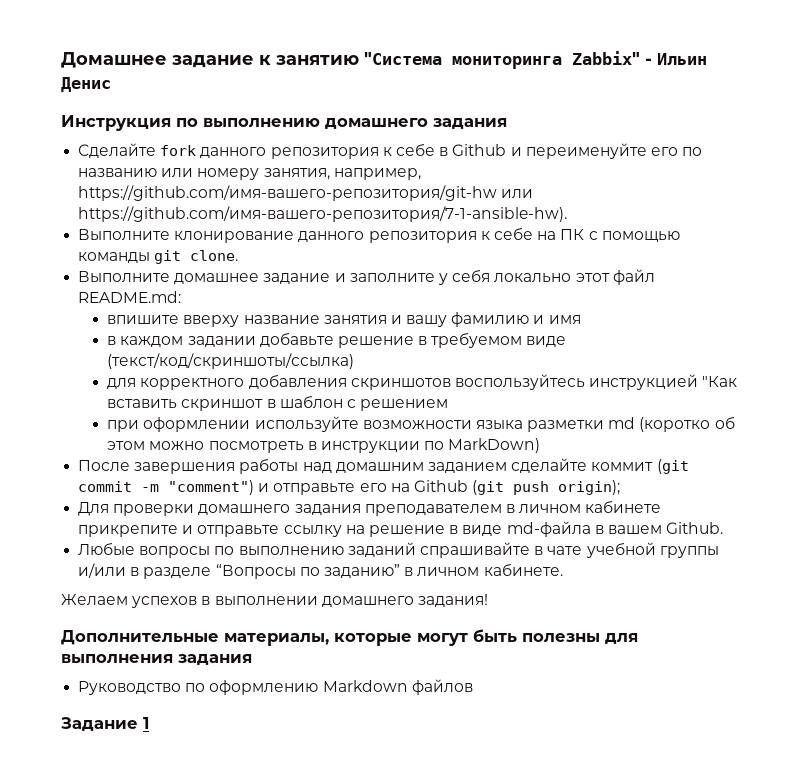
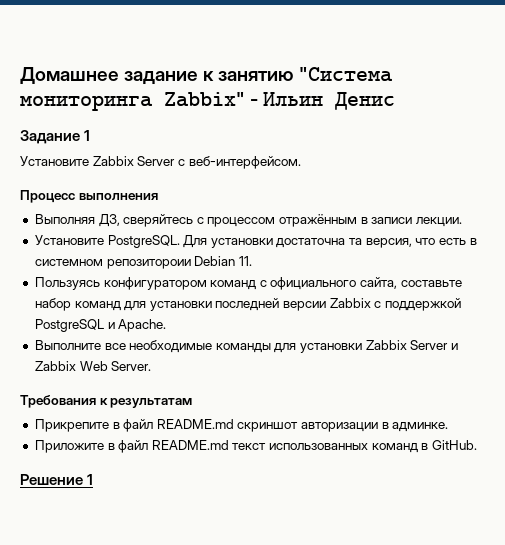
[61,115,507,131] [78,143,703,159] [78,168,421,180] [78,185,534,201] [78,206,568,222] [78,227,680,243] [78,250,239,264] [78,269,655,285] [78,291,182,303] [107,312,581,327] [107,332,567,348] [107,353,355,369] [107,374,738,390] [107,395,449,411] [107,416,735,432] [107,438,541,453] [78,458,689,474] [78,480,621,495] [78,500,662,516] [78,521,724,537] [78,542,719,558] [78,563,563,579] [61,594,488,608] [61,629,638,646] [61,654,252,665] [78,679,473,695] [61,717,138,731] Инструкция по выполнению домашнего задания // Сделайте fork данного репозитория к себе в Github и переименуйте его по названию или номеру занятия, например, https://github.com/имя-вашего-репозитория/git-hw или https://github.com/имя-вашего-репозитория/7-1-ansible-hw). // Выполните клонирование данного репозитория к себе на ПК с помощью команды git clone. // Выполните домашнее задание и заполните у себя локально этот файл README.md: // впишите вверху название занятия и вашу фамилию и имя // в каждом задании добавьте решение в требуемом виде (текст/код/скриншоты/ссылка) // для корректного добавления скриншотов воспользуйтесь инструкцией "Как вставить скриншот в шаблон с решением // при оформлении используйте возможности языка разметки md (коротко об этом можно посмотреть в инструкции по MarkDown) // После завершения работы над домашним заданием сделайте коммит (git commit -m "comment") и отправьте его на Github (git push origin); // Для проверки домашнего задания преподавателем в личном кабинете прикрепите и отправьте ссылку на решение в виде md-файла в вашем Github. // Любые вопросы по выполнению заданий спрашивайте в чате учебной группы и/или в разделе “Вопросы по заданию” в личном кабинете. // Желаем успехов в выполнении домашнего задания! // Дополнительные материалы, которые могут быть полезны для выполнения задания // Руководство по оформлению Markdown файлов // Задание -> [20,130,91,144] [20,156,301,169] [20,190,158,203] [34,214,463,227] [34,235,477,248] [34,256,252,269] [34,277,462,290] [34,298,462,311] [34,319,167,332] [34,340,459,353] [34,361,152,371] [20,395,193,408] [34,419,449,432] [34,440,478,453] [20,474,83,485] Задание 1 // Установите Zabbix Server с веб-интерфейсом. // Процесс выполнения // Выполняя ДЗ, сверяйтесь с процессом отражённым в записи лекции. // Установите PostgreSQL. Для установки достаточна та версия, что есть в системном репозитороии Debian 11. // Пользуясь конфигуратором команд с официального сайта, составьте набор команд для установки последней версии Zabbix с поддержкой PostgreSQL и Apache. // Выполните все необходимые команды для установки Zabbix Server и Zabbix Web Server. // Требования к результатам // Прикрепите в файл README.md скриншот авторизации в админке. // Приложите в файл README.md текст использованных команд в GitHub. // Решение

